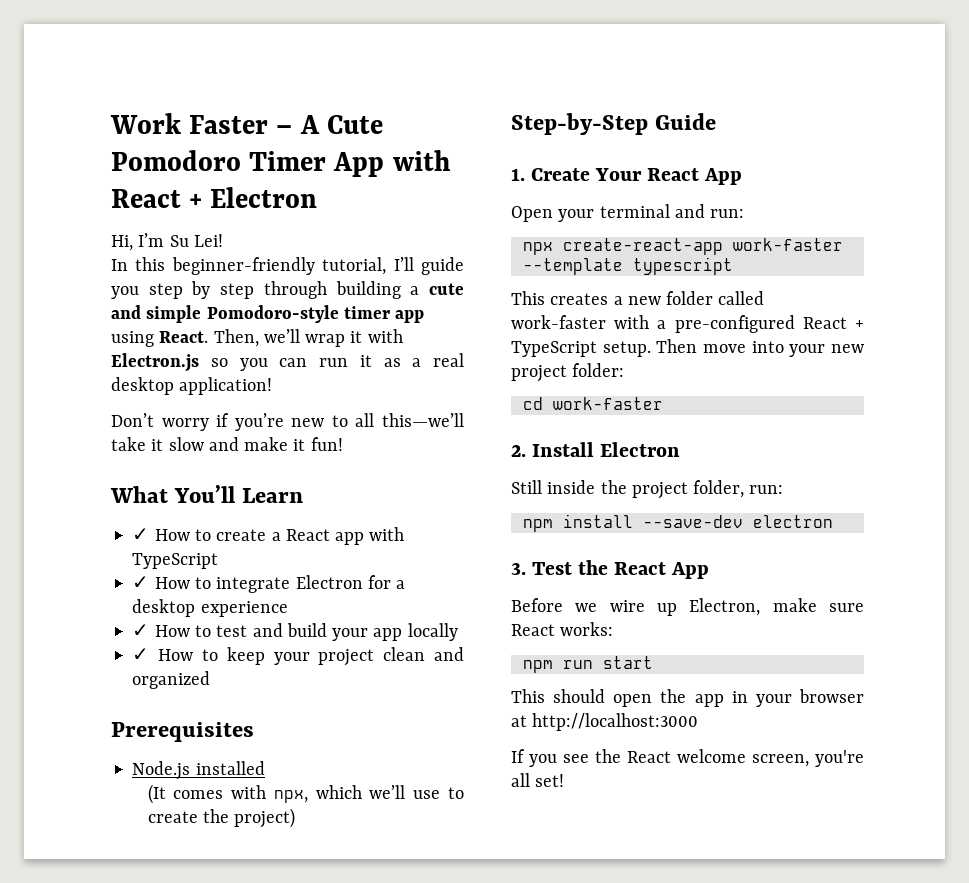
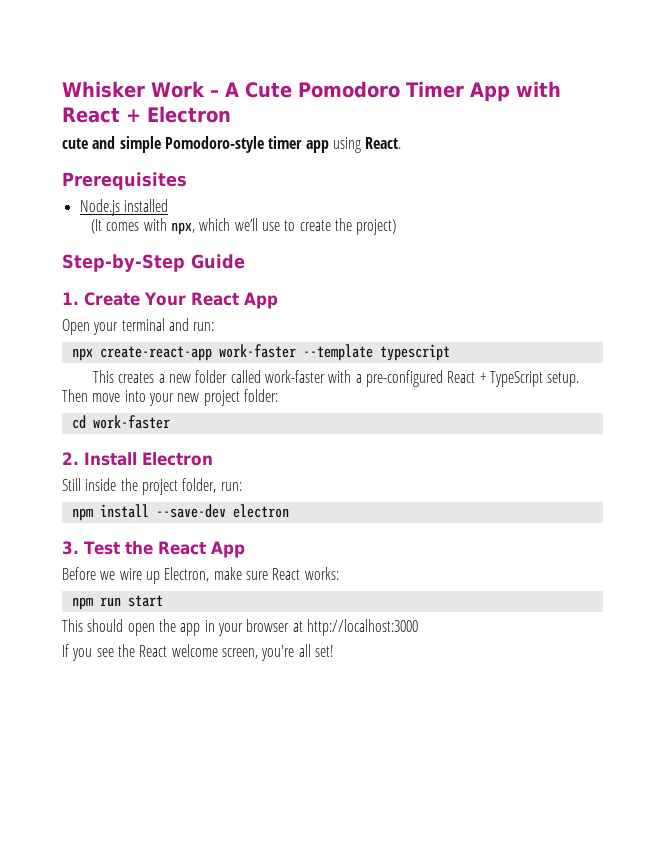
[110,113,269,134] Work Faster -> [62,81,205,98] Whisker Work
[111,233,223,251] [111,257,464,275] [111,281,420,299] Hi, I’m Su Lei! // In this beginner-friendly tutorial, I’ll guide you step by step through building a -> (231, 114) none
[213,329,403,347] [111,353,464,372] [111,377,273,395] [111,413,464,431] [111,437,343,451] [110,485,304,503] [132,527,405,545] [132,553,219,569] [132,575,406,593] [132,599,288,617] [132,623,458,641] [132,647,464,666] [132,671,211,689] Then, we’ll wrap it with Electron.js so you can run it as a real desktop application! // Don’t worry if you’re new to all this—we’ll take it slow and make it fun! // What You’ll Learn // ✓ How to create a React app with TypeScript // ✓ How to integrate Electron for a desktop experience // ✓ How to test and build your app locally // ✓ How to keep your project clean and organized -> (402, 143) none

